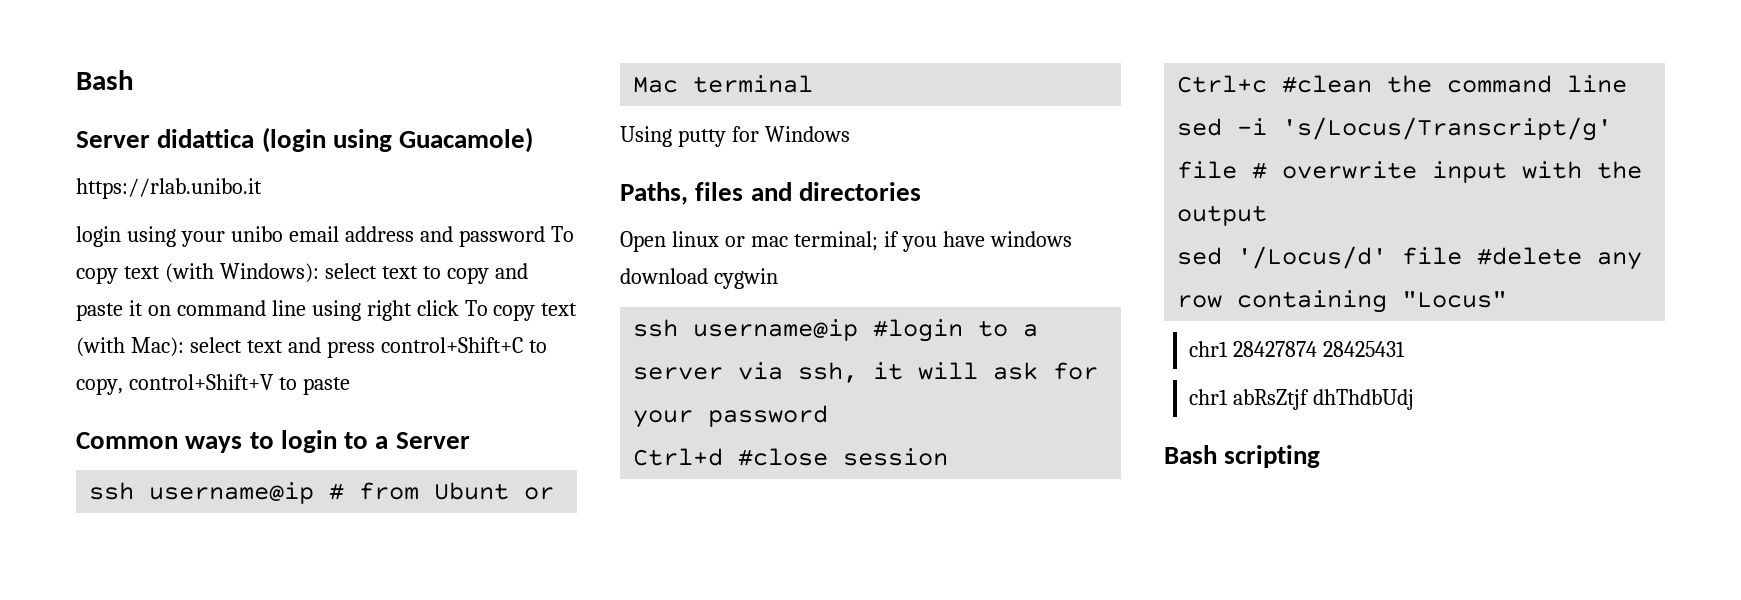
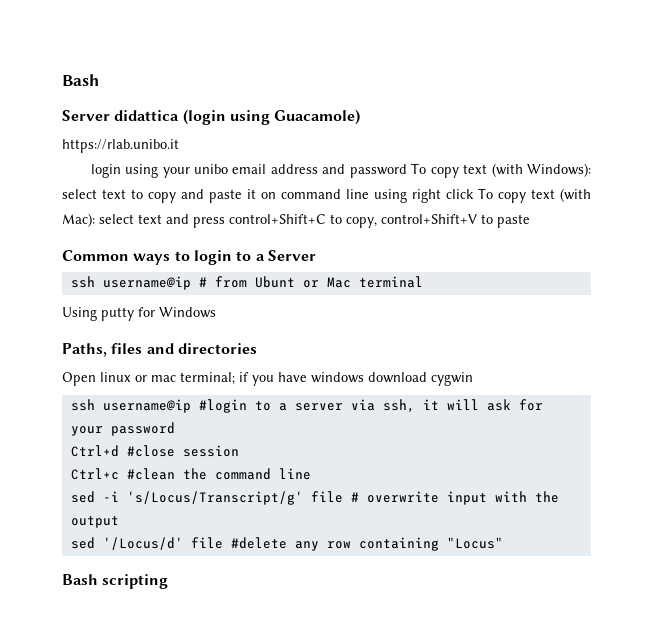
[1188,341,1405,357] [1188,389,1414,410] // chr1 28427874 28425431 // chr1 abRsZtjf dhThdbUdj -> (503, 543) none

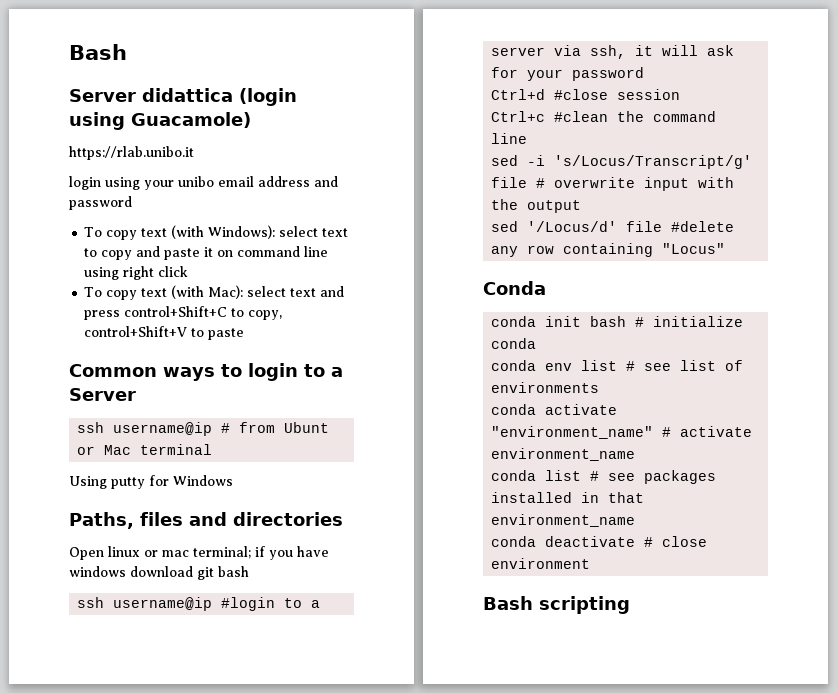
(407, 171) none -> (132, 203) //
(474, 194) none -> (189, 271) //
[431,372,473,386] cygwin -> [197,566,249,580] git bash
(503, 543) none -> [483,281,546,295] [491,316,744,327] [491,338,537,349] [491,360,744,371] [491,382,600,393] [491,404,618,415] [491,426,753,439] [491,448,636,461] [491,470,717,484] [491,492,645,503] [491,514,636,527] [491,536,708,547] [491,558,591,569] // Conda // conda init bash # initialize conda // conda env list # see list of environments // conda activate "environment_name" # activate environment_name // conda list # see packages installed in that environment_name // conda deactivate # close environment

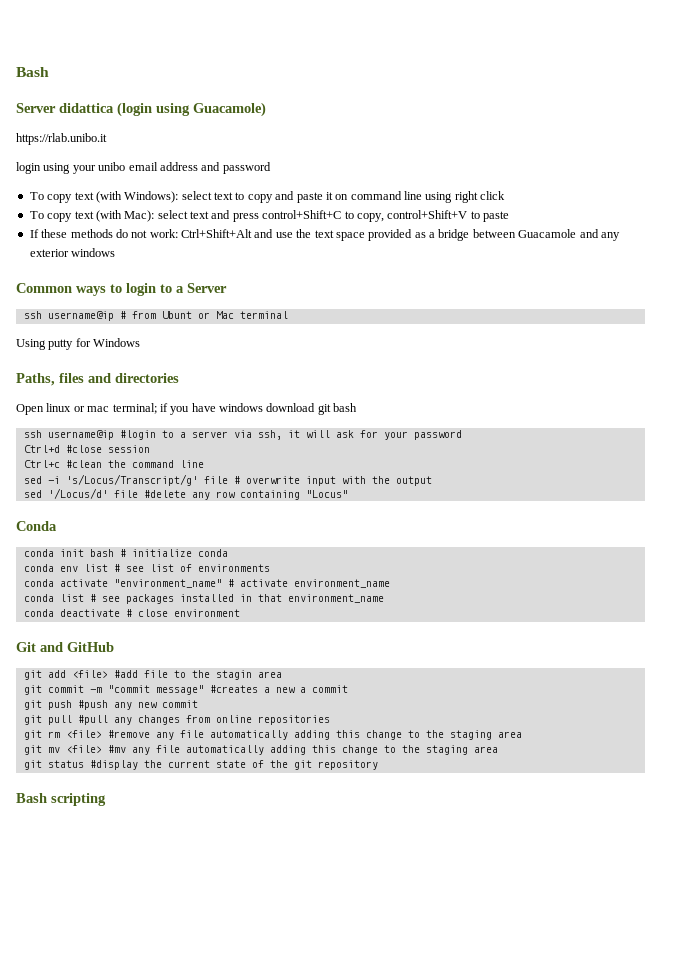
(245, 334) none -> [29,229,620,241] [29,248,116,257] // If these methods do not work: Ctrl+Shift+Alt and use the text space provided as a bridge between Guacamole and any exterior windows
(591, 563) none -> [16,642,114,652] [23,670,282,680] [23,685,348,695] [23,700,198,710] [23,715,330,725] [23,730,522,740] [23,745,498,755] [23,760,378,770] // Git and GitHub // git add <file> #add file to the stagin area // git commit -m "commit message" #creates a new a commit // git push #push any new commit // git pull #pull any changes from online repositories // git rm <file> #remove any file automatically adding this change to the staging area // git mv <file> #mv any file automatically adding this change to the staging area // git status #display the current state of the git repository

